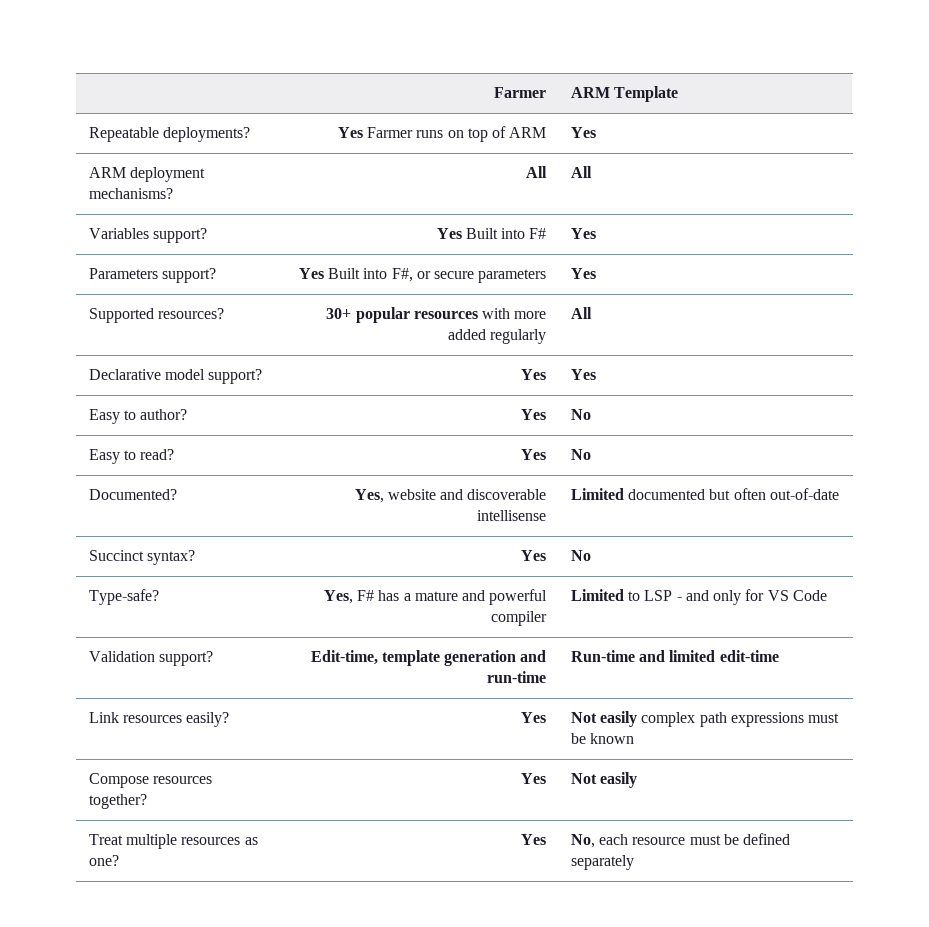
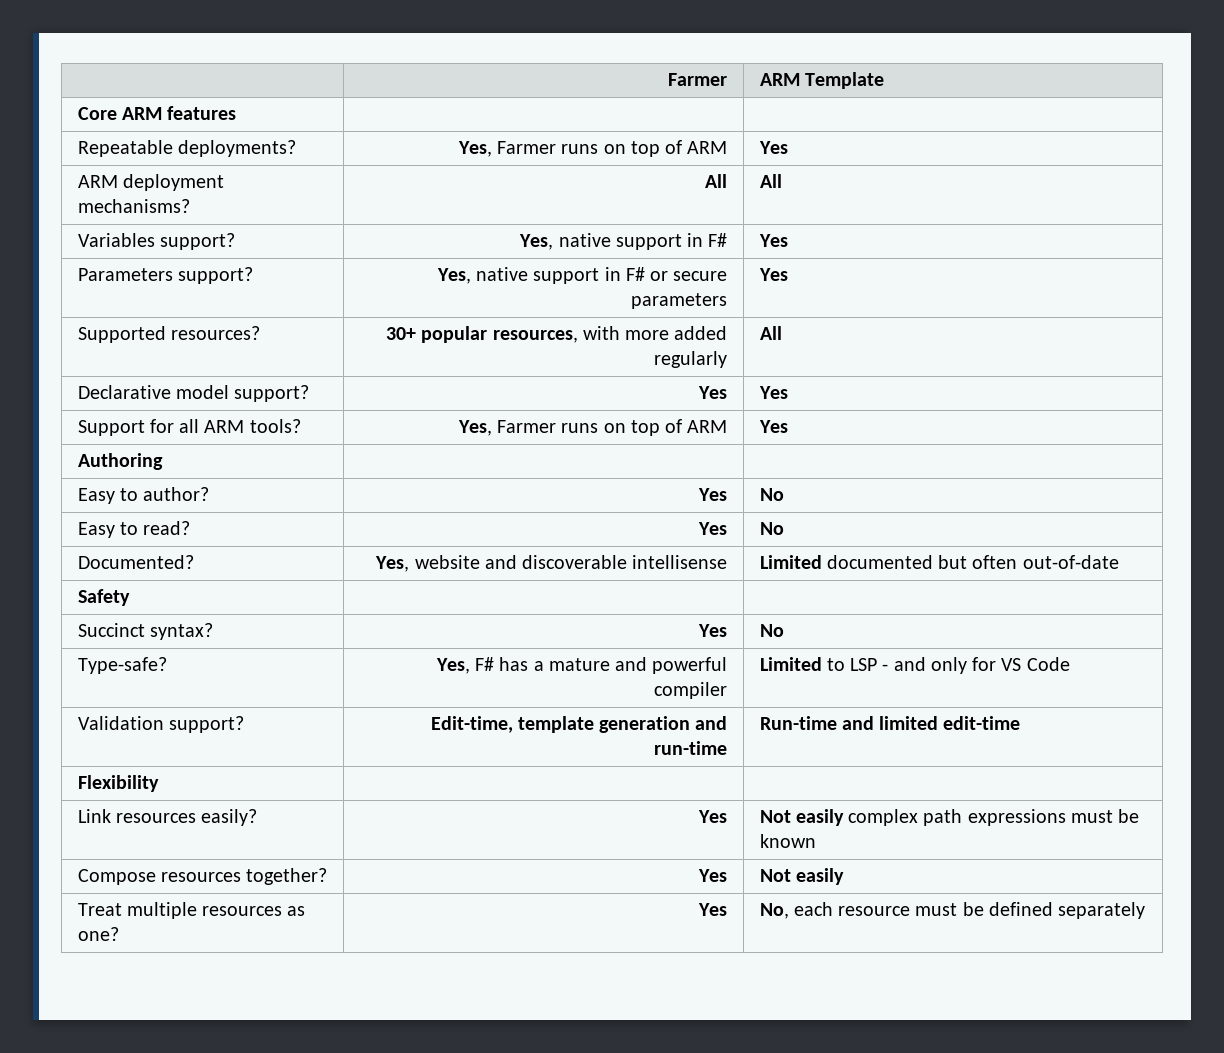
(678, 94) none -> [77,106,237,120] // Core ARM features | |
[337,127,363,138] Yes -> [457,141,492,157] Yes,
[436,228,526,239] Yes Built into -> [519,233,704,250] Yes, native support in
[298,268,413,282] Yes Built into F#, -> [436,267,645,284] Yes, native support in F#
[413,311,478,319] resources -> [492,330,578,343] resources,
(596, 374) none -> [77,419,301,436] [457,419,728,436] [758,420,788,433] [77,453,163,470] // Support for all ARM tools? | Yes, Farmer runs on top of ARM | Yes // Authoring | |
(839, 494) none -> [77,589,130,606] // Safety | |
(779, 656) none -> [77,775,159,792] // Flexibility | |

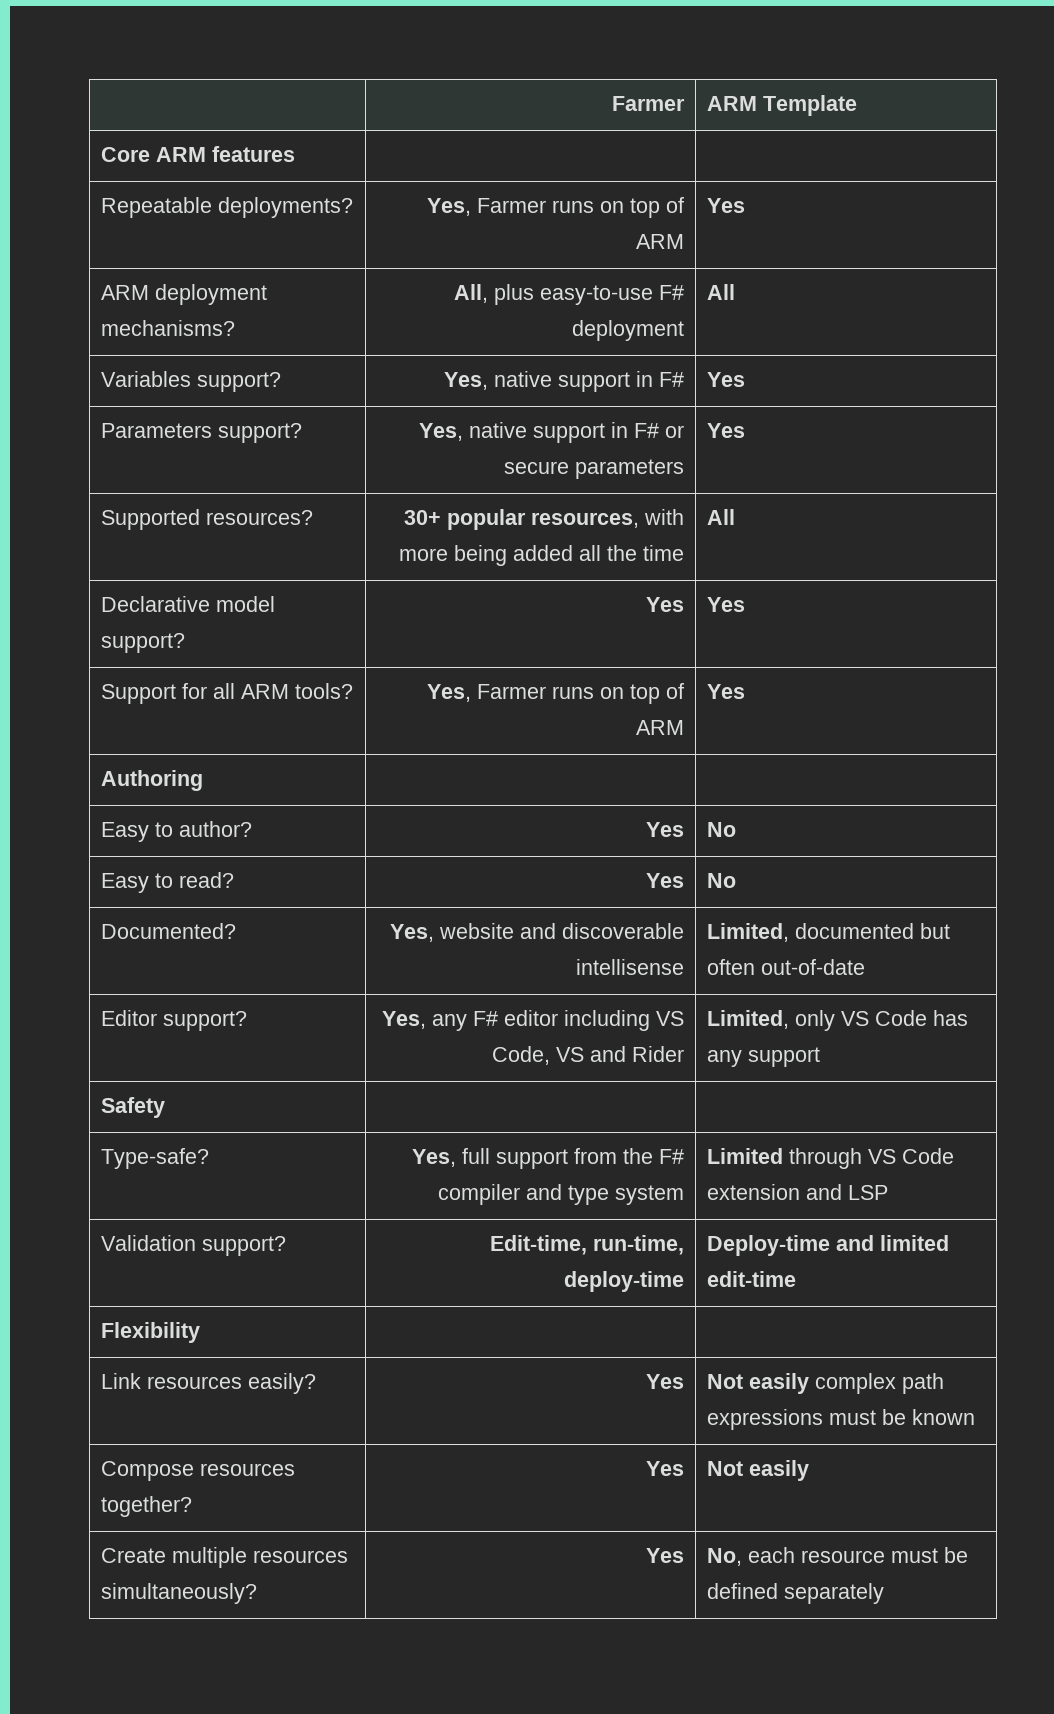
[705,174,728,188] All -> [454,284,685,305] [572,320,685,341] All, plus easy-to-use F# deployment
[674,326,728,340] [654,351,728,368] added regularly -> [454,545,685,566] being added all the time
[759,555,822,569] Limited -> [706,923,789,942] Limited,
[77,589,130,606] [77,623,213,640] [698,624,728,637] [759,624,784,637] [77,657,167,674] [435,657,728,674] [654,682,728,699] [759,657,1070,674] Safety | | // Succinct syntax? | Yes | No // Type-safe? | Yes, F# has a mature and powerful compiler | Limited to LSP - and only for VS Code -> [100,1010,247,1031] [382,1010,685,1031] [492,1046,685,1065] [706,1010,968,1031] [706,1047,820,1067] [100,1097,165,1118] [100,1148,209,1169] [412,1148,685,1169] [438,1184,685,1205] [706,1148,954,1169] [706,1184,888,1200] Editor support? | Yes, any F# editor including VS Code, VS and Rider | Limited, only VS Code has any support // Safety | | // Type-safe? | Yes, full support from the F# compiler and type system | Limited through VS Code extension and LSP
[517,716,728,733] [654,741,728,755] [759,716,837,730] template generation and run-time | Run-time -> [593,1235,685,1255] [564,1271,685,1292] [706,1235,830,1256] run-time, deploy-time | Deploy-time
[77,903,122,916] Treat -> [100,1548,166,1563] Create
[287,906,306,916] [77,927,119,941] as one? -> [100,1583,257,1604] simultaneously?

